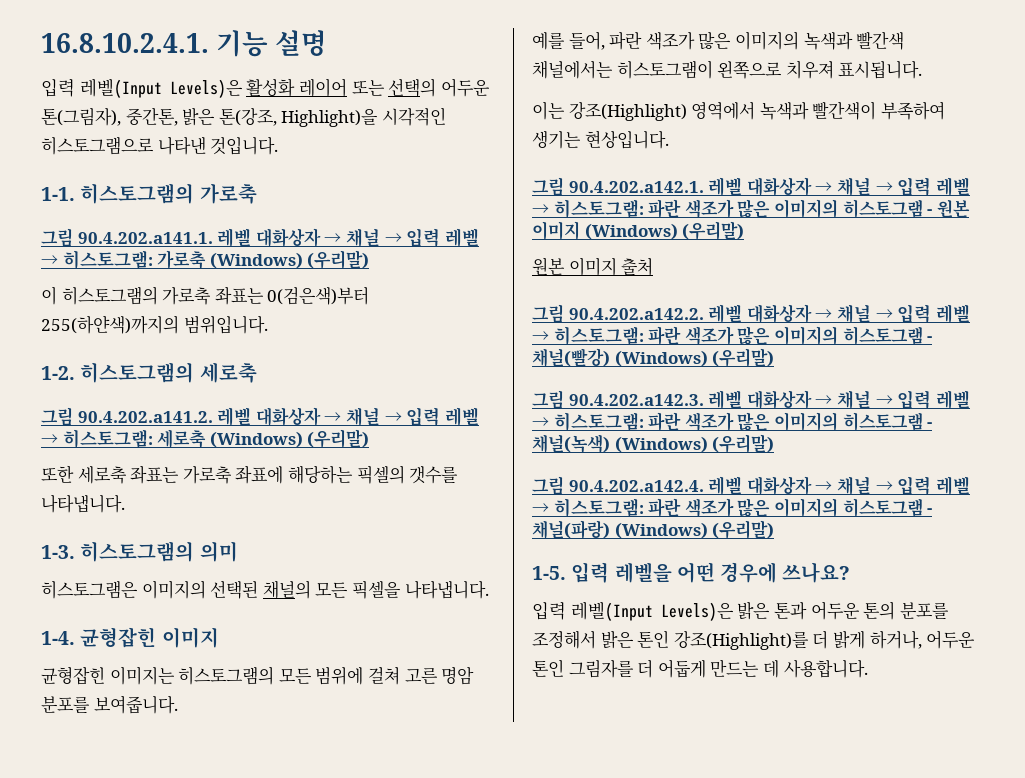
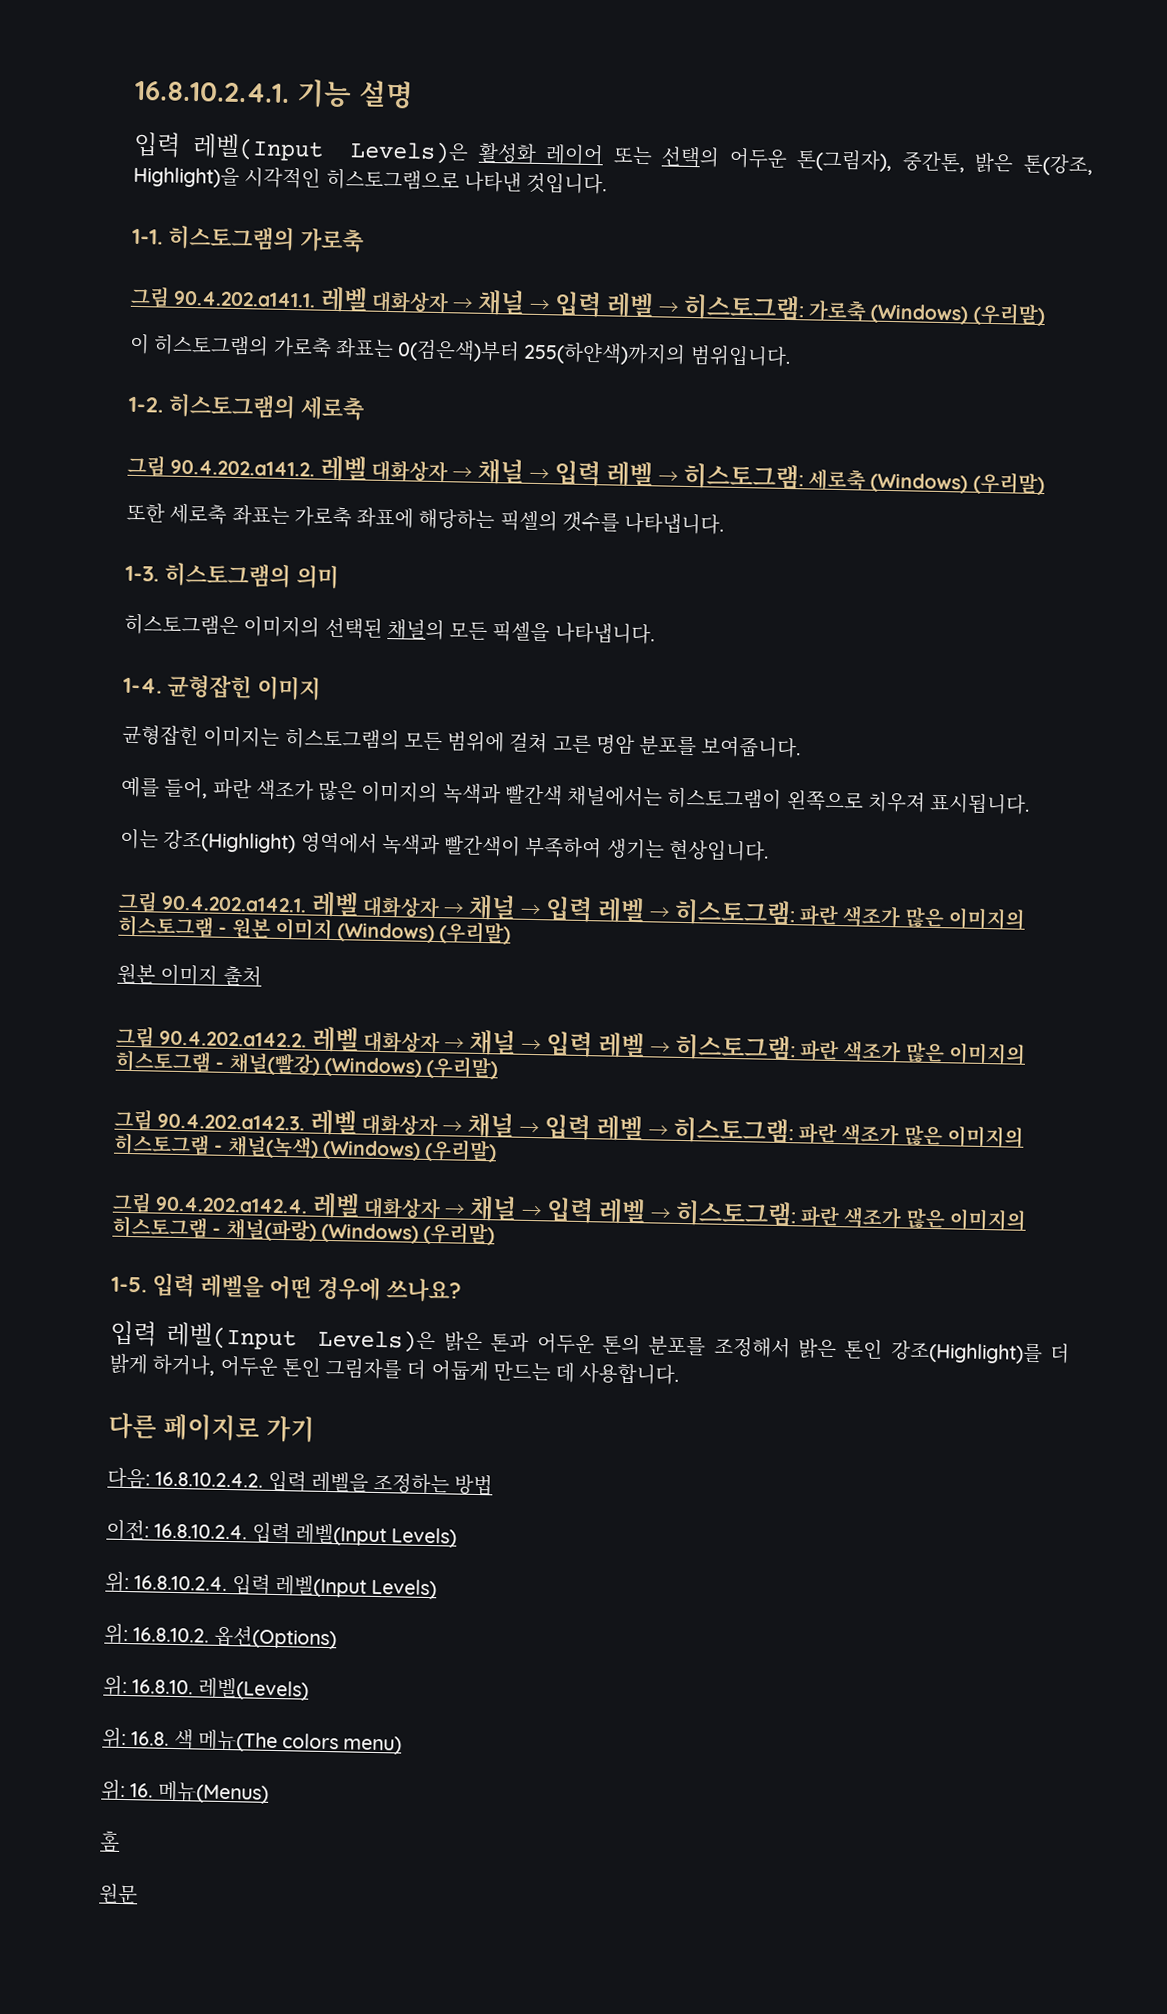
(868, 668) none -> [108,1412,315,1443] [107,1467,494,1496] [106,1519,458,1548] [105,1571,438,1600] [104,1623,337,1650] [103,1675,309,1701] [102,1727,403,1755] [101,1779,269,1804] [100,1830,120,1852] [99,1883,138,1904] // 다른 페이지로 가기 // 다음: 16.8.10.2.4.2. 입력 레벨을 조정하는 방법 // 이전: 16.8.10.2.4. 입력 레벨(Input Levels) // 위: 16.8.10.2.4. 입력 레벨(Input Levels) // 위: 16.8.10.2. 옵션(Options) // 위: 16.8.10. 레벨(Levels) // 위: 16.8. 색 메뉴(The colors menu) // 위: 16. 메뉴(Menus) // 홈 // 원문

